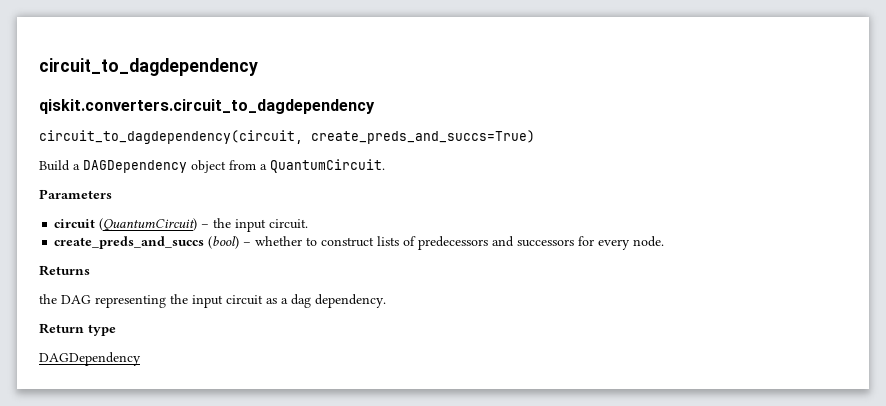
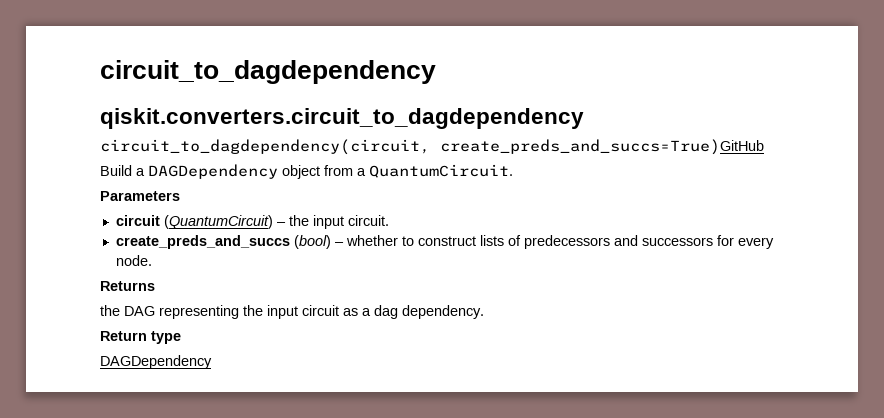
[311,130,535,144] create_preds_and_succs=True) -> [440,139,764,155] create_preds_and_succs=True)GitHub

